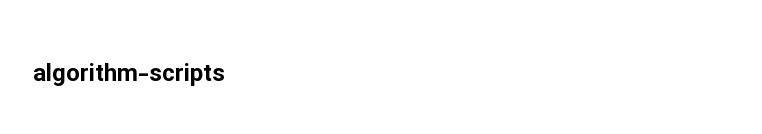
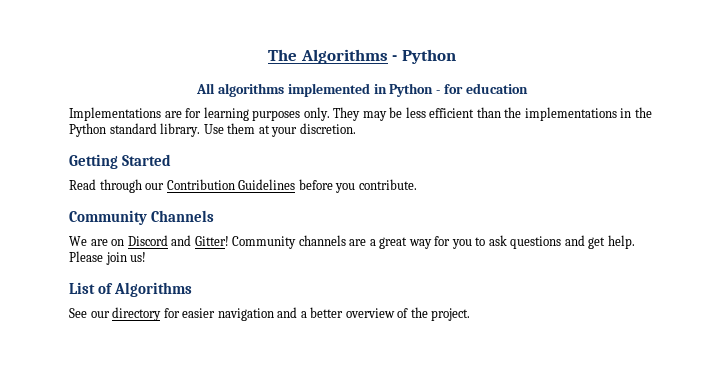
[33,63,225,86] algorithm-scripts -> [268,49,456,64] [196,83,528,97] [69,107,652,121] [69,123,356,137] [69,154,172,169] [69,179,417,193] [69,210,215,225] [69,235,635,249] [69,251,147,265] [69,282,193,297] [69,307,471,321] The Algorithms - Python // All algorithms implemented in Python - for education // Implementations are for learning purposes only. They may be less efficient than the implementations in the Python standard library. Use them at your discretion. // Getting Started // Read through our Contribution Guidelines before you contribute. // Community Channels // We are on Discord and Gitter! Community channels are a great way for you to ask questions and get help. Please join us! // List of Algorithms // See our directory for easier navigation and a better overview of the project.

